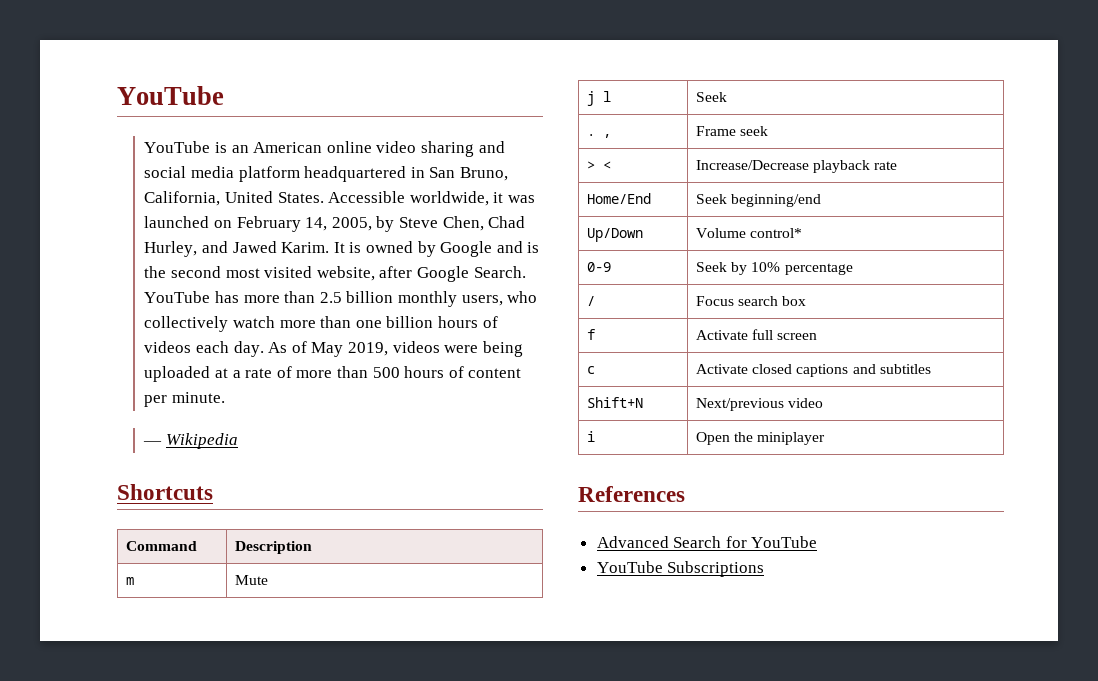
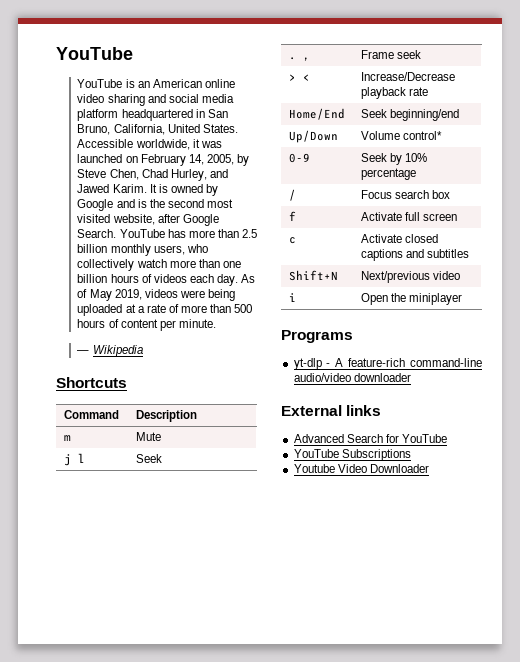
[578,486,685,502] References -> [281,330,353,343] [293,358,482,370] [293,373,411,382] [281,405,382,416] Programs // yt-dlp - A feature-rich command-line audio/video downloader // External links
(765, 569) none -> [293,464,429,473] // Youtube Video Downloader

